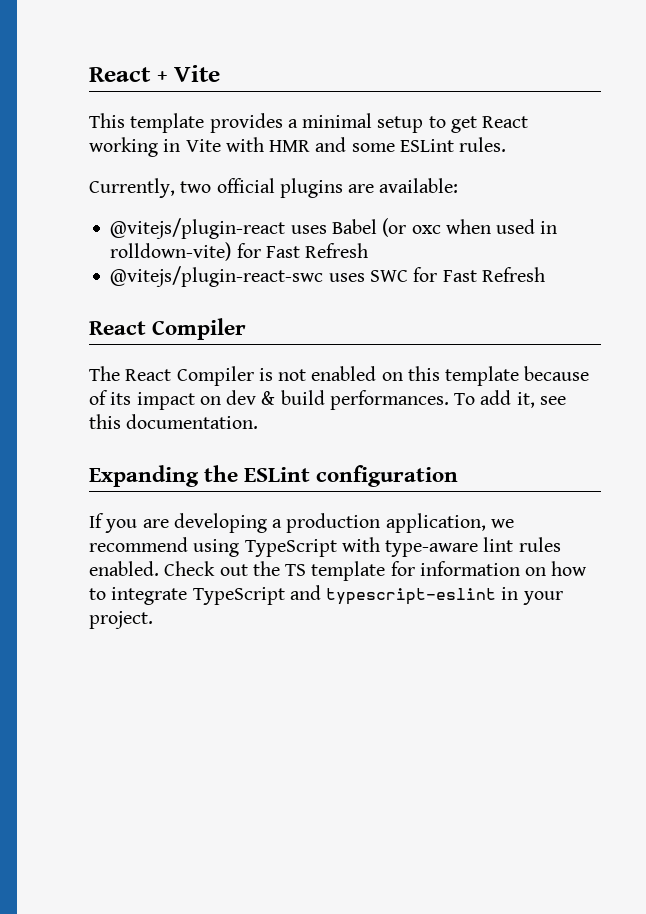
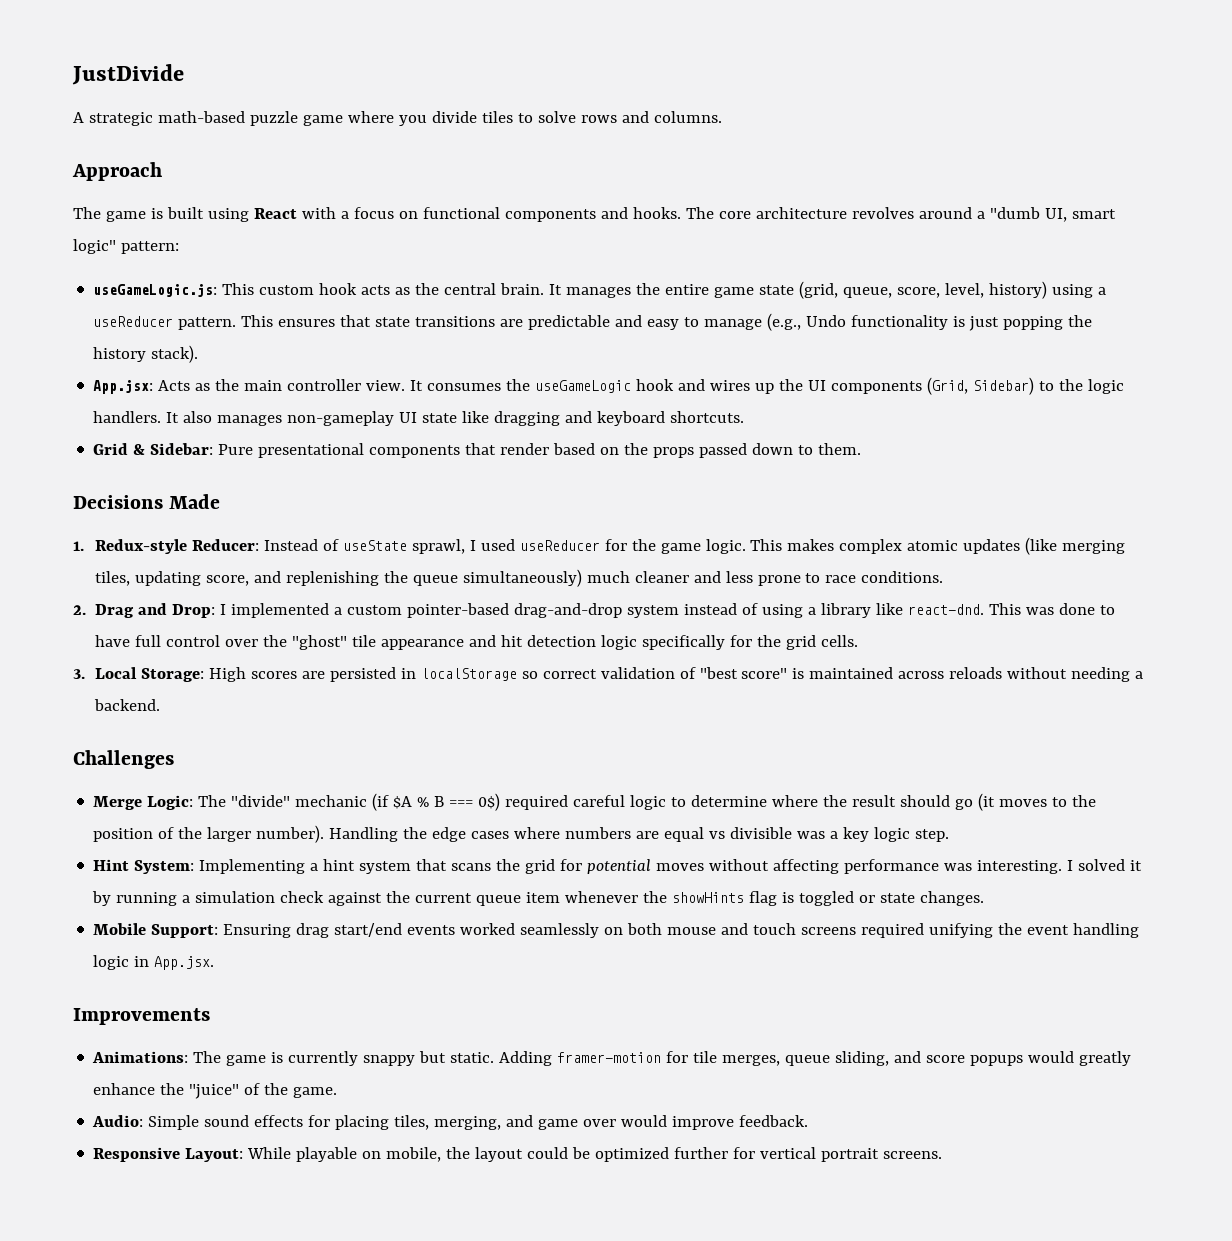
[89,65,221,82] [89,113,529,133] [89,137,507,157] [89,178,459,198] [110,218,558,239] [110,242,369,261] [110,266,545,287] [89,318,247,340] [89,366,590,386] [89,390,566,410] [89,414,259,429] [89,465,459,487] [89,513,514,533] [89,537,561,557] [89,561,588,581] [89,585,563,605] [89,611,153,629] React + Vite // This template provides a minimal setup to get React working in Vite with HMR and some ESLint rules. // Currently, two official plugins are available: // @vitejs/plugin-react uses Babel (or oxc when used in rolldown-vite) for Fast Refresh // @vitejs/plugin-react-swc uses SWC for Fast Refresh // React Compiler // The React Compiler is not enabled on this template because of its impact on dev & build performances. To add it, see this documentation. // Expanding the ESLint configuration // If you are developing a production application, we recommend using TypeScript with type-aware lint rules enabled. Check out the TS template for information on how to integrate TypeScript and typescript-eslint in your project. -> [72,64,184,85] [73,111,722,126] [72,162,162,181] [73,207,1116,222] [73,239,179,254] [93,281,1107,299] [93,313,1093,331] [93,345,199,363] [93,377,1125,395] [93,411,745,426] [93,443,862,458] [73,494,221,509] [73,537,1126,555] [94,569,944,587] [73,603,1116,618] [95,635,859,650] [73,667,1144,682] [93,699,160,711] [73,750,174,769] [93,793,1097,811] [93,825,950,843] [93,859,1143,874] [92,891,985,906] [93,923,1140,938] [93,955,215,970] [73,1008,210,1025] [92,1051,1132,1066] [93,1083,338,1099] [92,1115,809,1130] [93,1147,943,1162] JustDivide // A strategic math-based puzzle game where you divide tiles to solve rows and columns. // Approach // The game is built using React with a focus on functional components and hooks. The core architecture revolves around a "dumb UI, smart logic" pattern: // useGameLogic.js: This custom hook acts as the central brain. It manages the entire game state (grid, queue, score, level, history) using a useReducer pattern. This ensures that state transitions are predictable and easy to manage (e.g., Undo functionality is just popping the history stack). // App.jsx: Acts as the main controller view. It consumes the useGameLogic hook and wires up the UI components (Grid, Sidebar) to the logic handlers. It also manages non-gameplay UI state like dragging and keyboard shortcuts. // Grid & Sidebar: Pure presentational components that render based on the props passed down to them. // Decisions Made // 1. Redux-style Reducer: Instead of useState sprawl, I used useReducer for the game logic. This makes complex atomic updates (like merging tiles, updating score, and replenishing the queue simultaneously) much cleaner and less prone to race conditions. // 2. Drag and Drop: I implemented a custom pointer-based drag-and-drop system instead of using a library like react-dnd. This was done to have full control over the "ghost" tile appearance and hit detection logic specifically for the grid cells. // 3. Local Storage: High scores are persisted in localStorage so correct validation of "best score" is maintained across reloads without needing a backend. // Challenges // Merge Logic: The "divide" mechanic (if $A % B === 0$) required careful logic to determine where the result should go (it moves to the position of the larger number). Handling the edge cases where numbers are equal vs divisible was a key logic step. // Hint System: Implementing a hint system that scans the grid for potential moves without affecting performance was interesting. I solved it by running a simulation check against the current queue item whenever the showHints flag is toggled or state changes. // Mobile Support: Ensuring drag start/end events worked seamlessly on both mouse and touch screens required unifying the event handling logic in App.jsx. // Improvements // Animations: The game is currently snappy but static. Adding framer-motion for tile merges, queue sliding, and score popups would greatly enhance the "juice" of the game. // Audio: Simple sound effects for placing tiles, merging, and game over would improve feedback. // Responsive Layout: While playable on mobile, the layout could be optimized further for vertical portrait screens.

